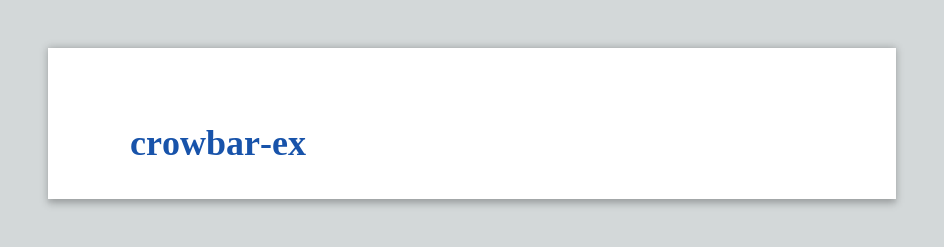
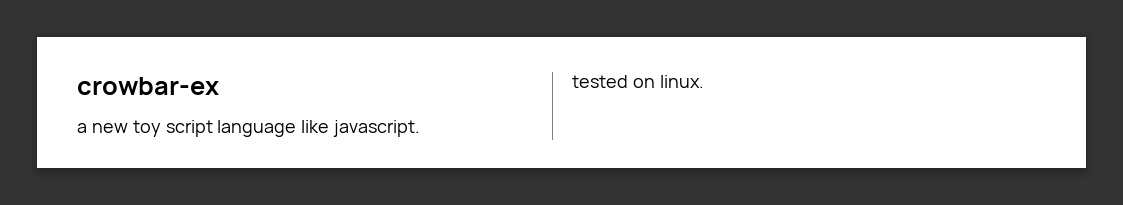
(306, 142) none -> [77,120,421,137] [572,75,704,88] // a new toy script language like javascript. // tested on linux.

